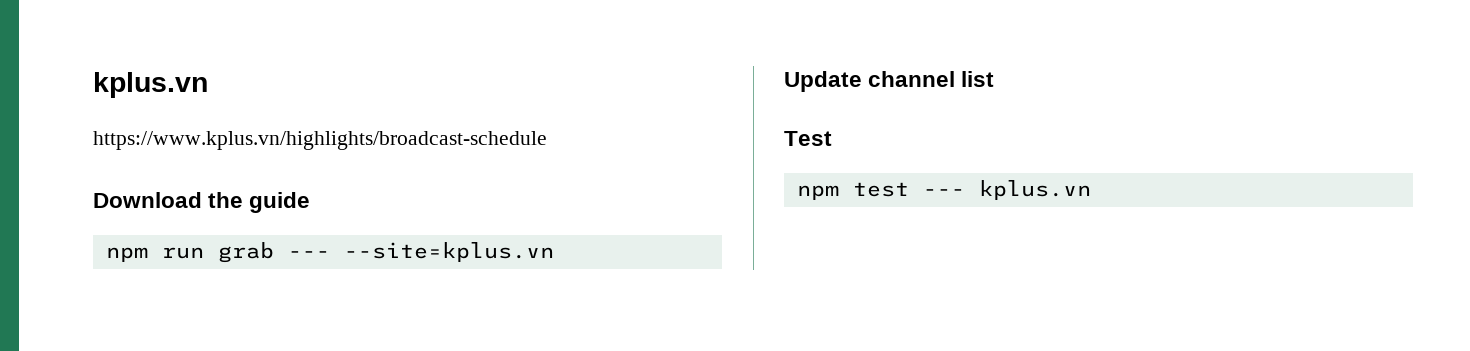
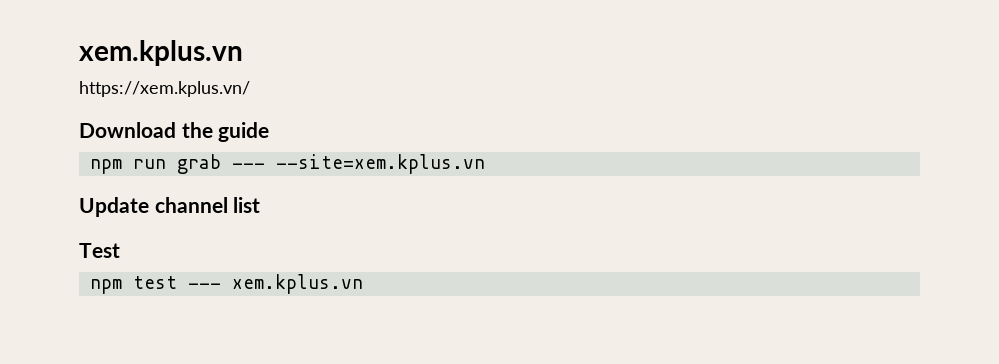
[93,72,208,98] [93,131,547,150] kplus.vn // https://www.kplus.vn/highlights/broadcast-schedule -> [79,40,243,66] [79,81,250,97] xem.kplus.vn // https://xem.kplus.vn/
[343,242,554,262] --site=kplus.vn -> [275,154,485,174] --site=xem.kplus.vn
[978,180,1091,200] kplus.vn -> [231,274,363,294] xem.kplus.vn

